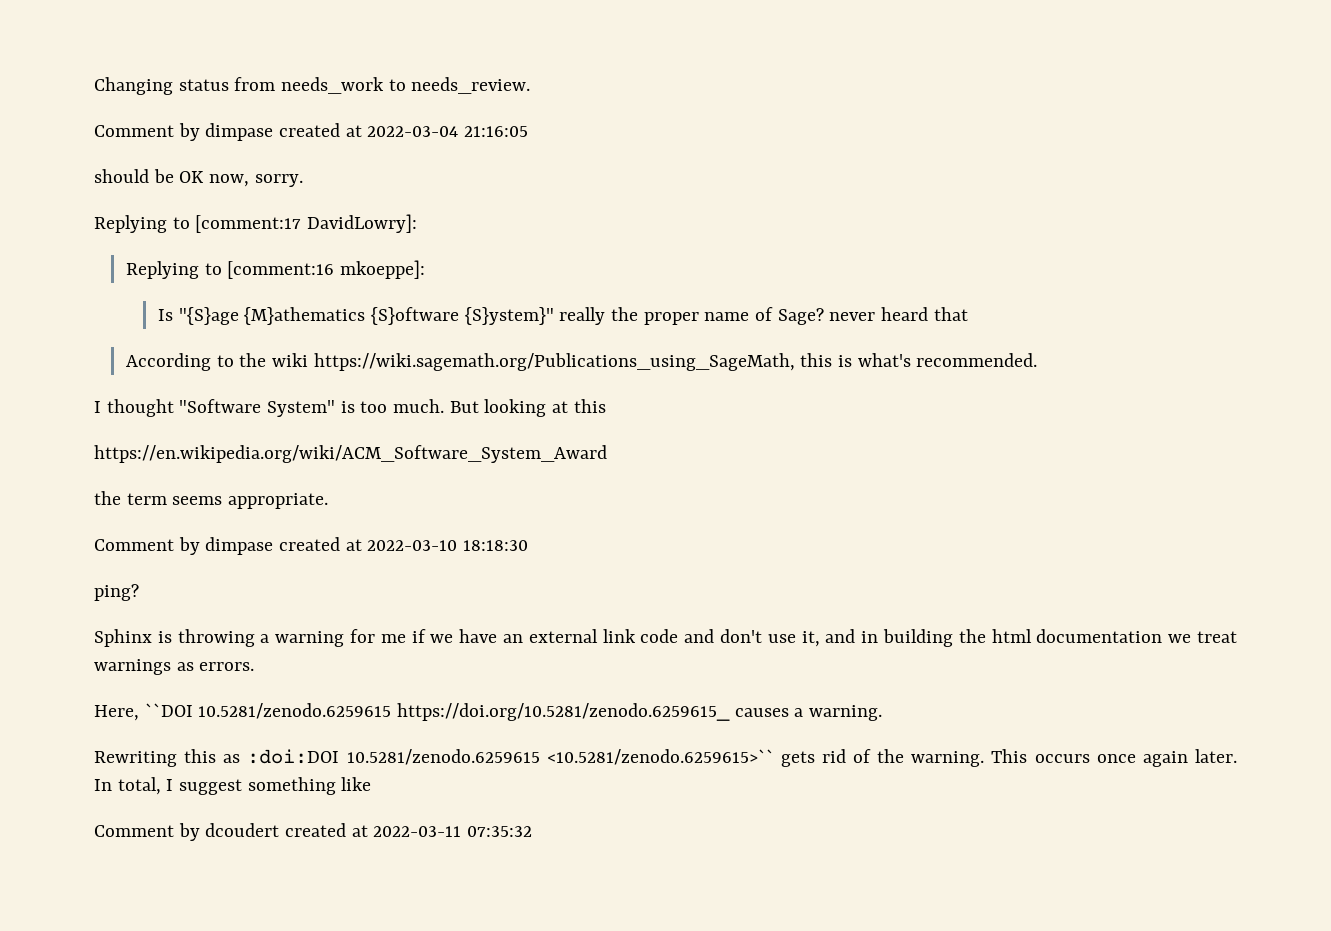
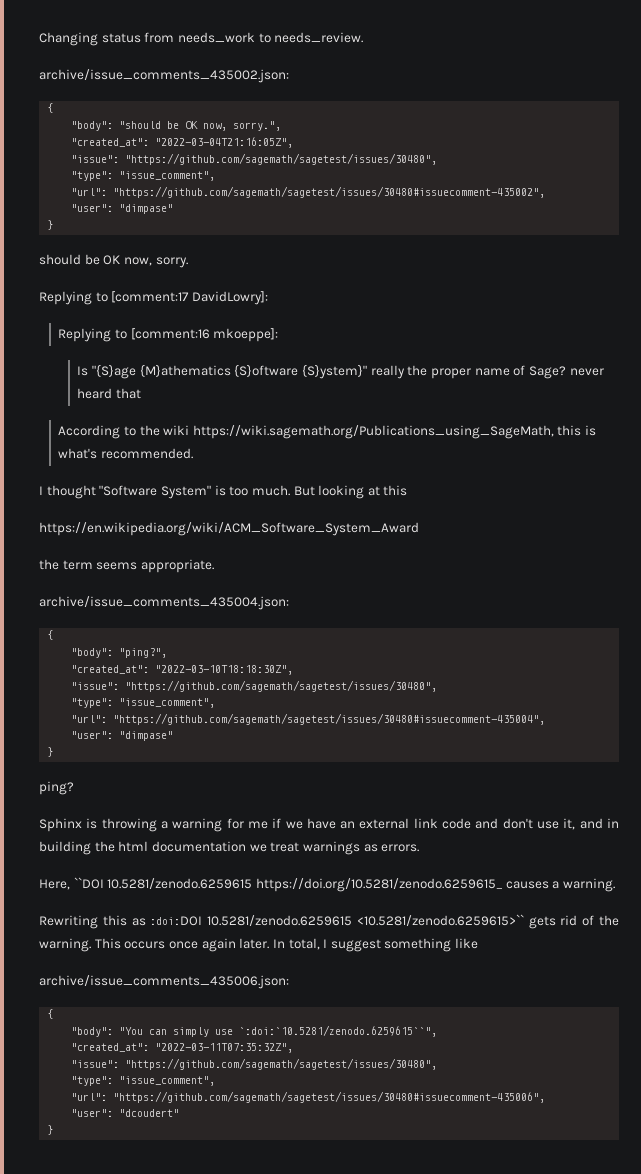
[94,123,529,141] Comment by dimpase created at 2022-03-04 21:16:05 -> [39,69,289,83] [47,103,54,113] [71,121,282,131] [71,137,294,148] [71,153,438,165] [71,171,216,181] [71,186,546,198] [71,204,174,214] [47,220,54,230] archive/issue_comments_435002.json: // { // "body": "should be OK now, sorry.", // "created_at": "2022-03-04T21:16:05Z", // "issue": "https://github.com/sagemath/sagetest/issues/30480", // "type": "issue_comment", // "url": "https://github.com/sagemath/sagetest/issues/30480#issuecomment-435002", // "user": "dimpase" // }
[94,537,529,555] Comment by dimpase created at 2022-03-10 18:18:30 -> [39,596,289,610] [47,630,54,640] [71,648,168,658] [71,665,294,675] [71,680,438,692] [71,698,216,708] [71,713,546,725] [71,731,174,741] [47,747,54,757] archive/issue_comments_435004.json: // { // "body": "ping?", // "created_at": "2022-03-10T18:18:30Z", // "issue": "https://github.com/sagemath/sagetest/issues/30480", // "type": "issue_comment", // "url": "https://github.com/sagemath/sagetest/issues/30480#issuecomment-435004", // "user": "dimpase" // }
[94,823,533,841] Comment by dcoudert created at 2022-03-11 07:35:32 -> [39,975,289,989] [47,1009,54,1019] [71,1025,438,1037] [71,1043,294,1053] [71,1058,438,1070] [71,1076,216,1086] [71,1091,546,1103] [71,1109,180,1117] [47,1125,54,1135] archive/issue_comments_435006.json: // { // "body": "You can simply use `:doi:`10.5281/zenodo.6259615``", // "created_at": "2022-03-11T07:35:32Z", // "issue": "https://github.com/sagemath/sagetest/issues/30480", // "type": "issue_comment", // "url": "https://github.com/sagemath/sagetest/issues/30480#issuecomment-435006", // "user": "dcoudert" // }

